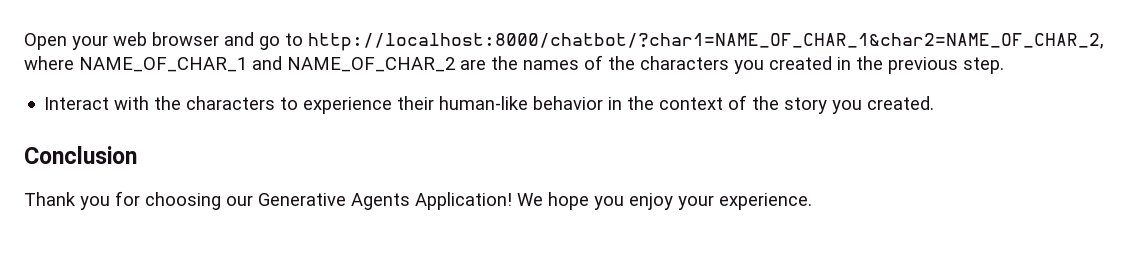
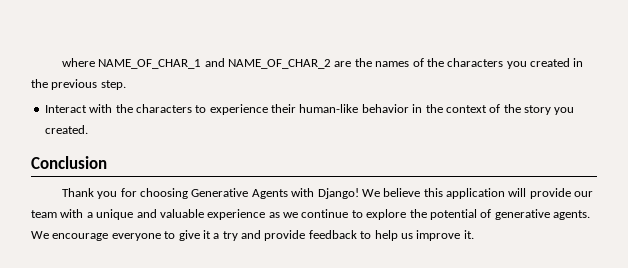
[24,32,1104,51] Open your web browser and go to http://localhost:8000/chatbot/?char1=NAME_OF_CHAR_1&char2=NAME_OF_CHAR_2, -> (61, 62) none
[226,195,253,206] our -> (189, 193) none
[415,192,812,210] Application! We hope you enjoy your experience. -> [291,188,594,199] [31,209,590,220] [31,230,474,241] with Django! We believe this application will provide our team with a unique and valuable experience as we continue to explore the potential of generative agents. We encourage everyone to give it a try and provide feedback to help us improve it.

